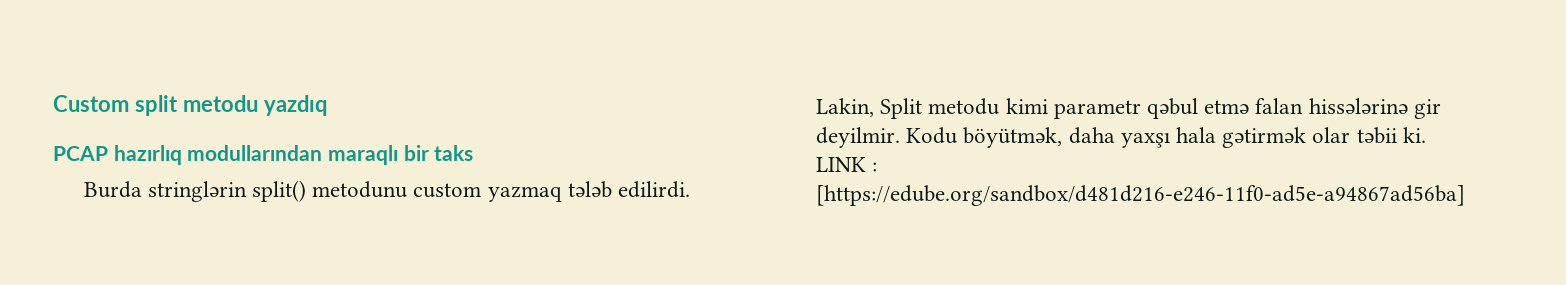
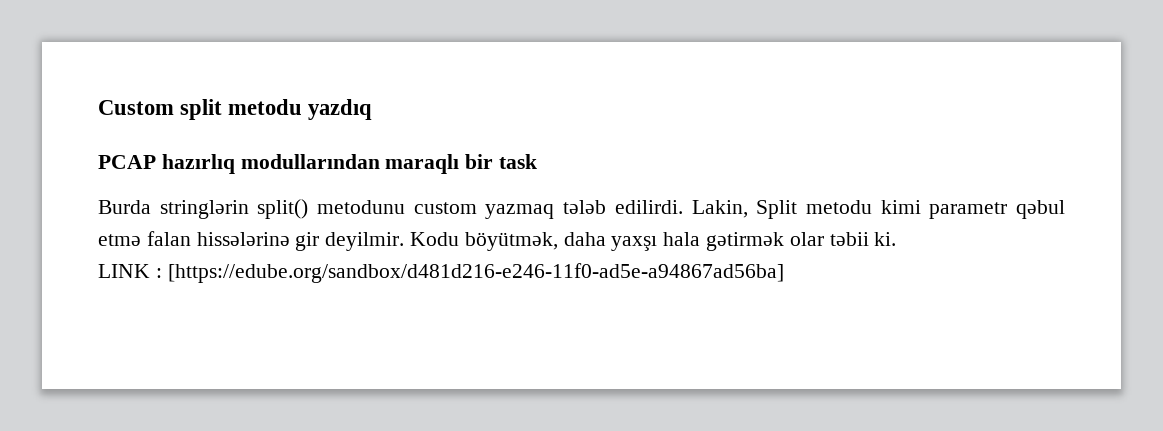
[434,145,474,161] taks -> [499,154,538,169] task

